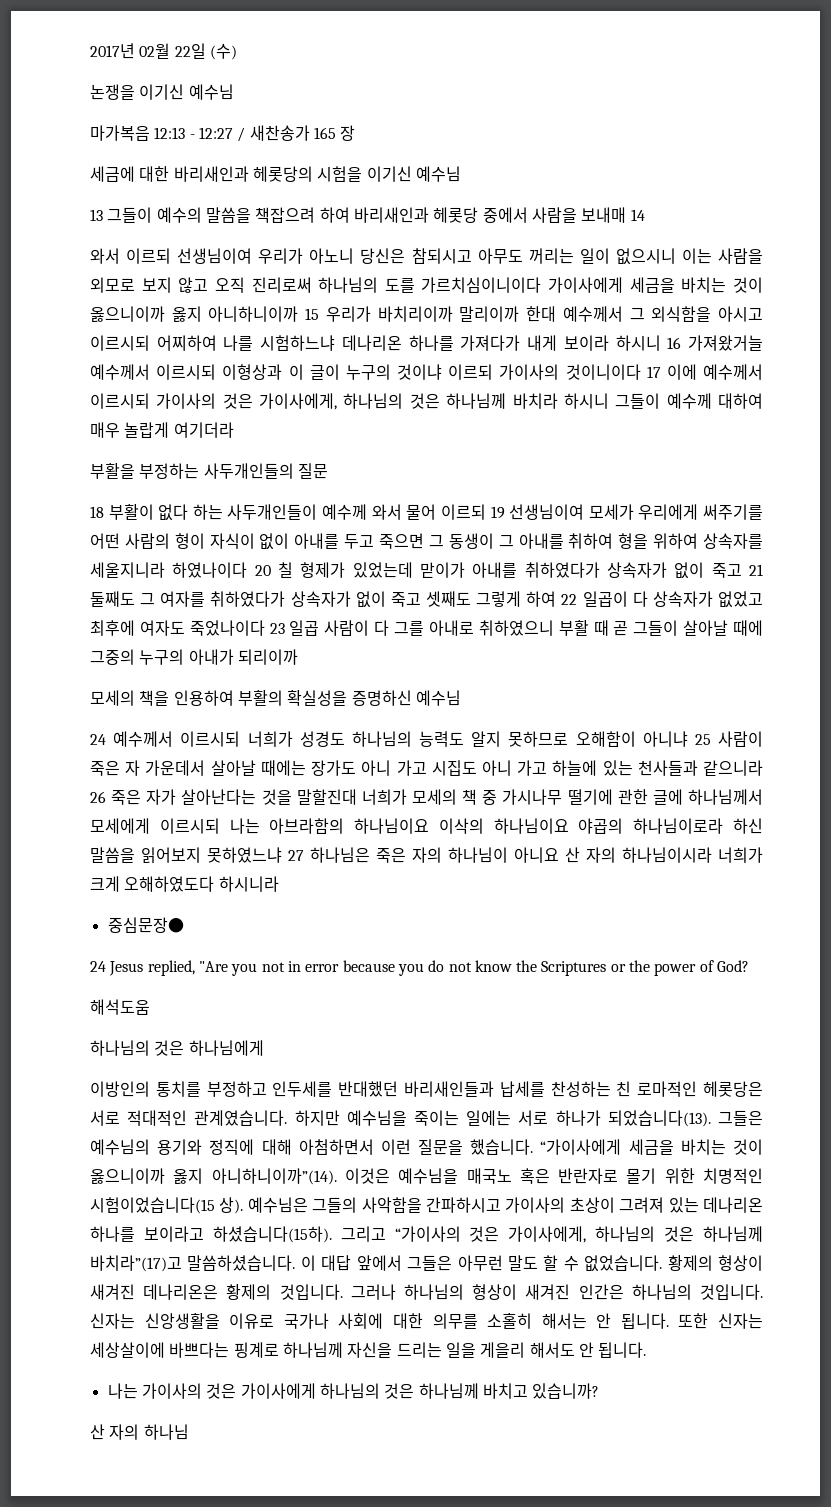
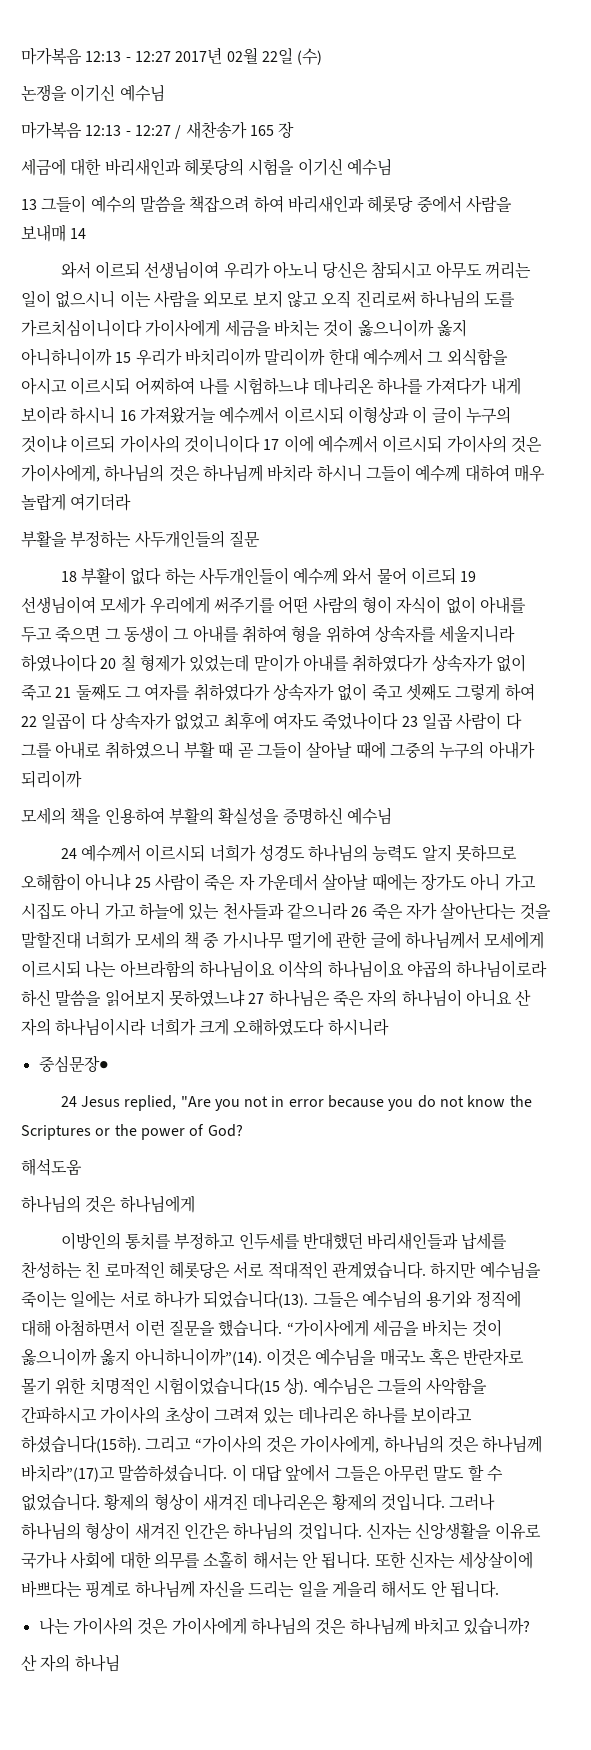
(90, 51) none -> [21,47,171,65] 마가복음 12:13 - 12:27

